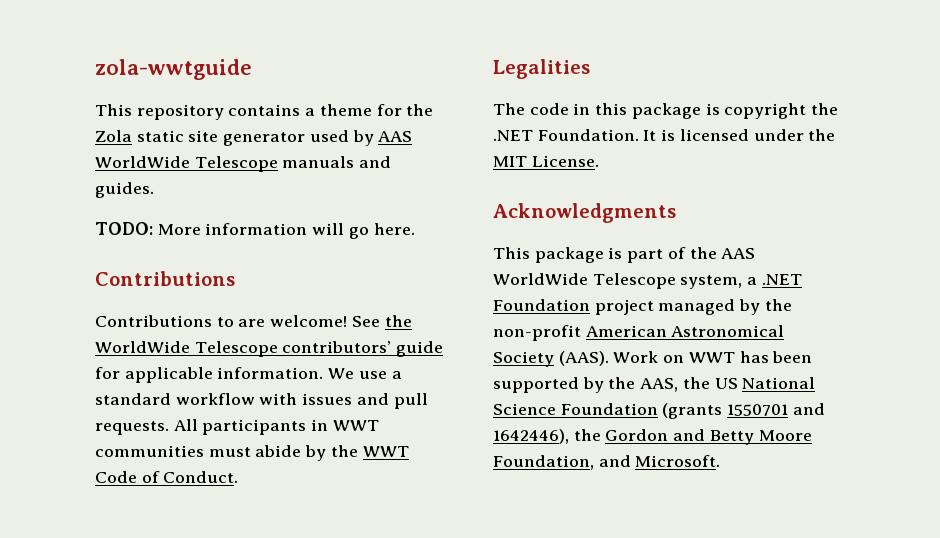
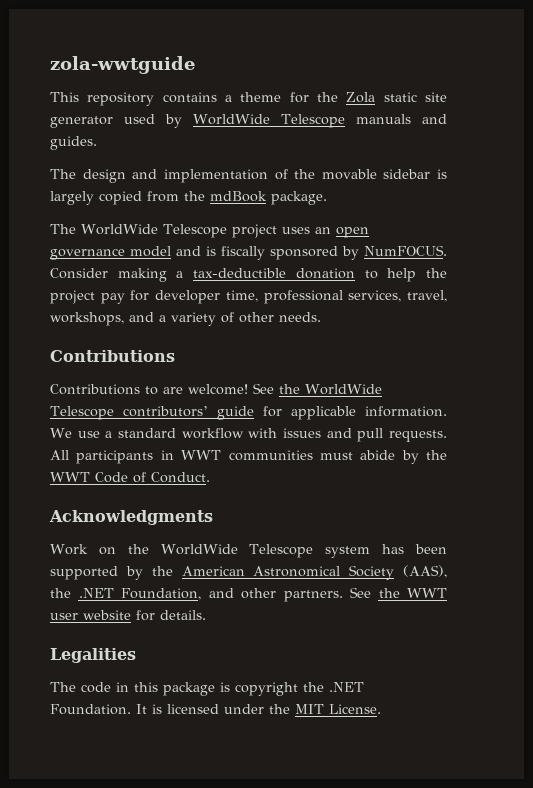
[378,131,413,142] AAS -> (183, 121) none
[95,222,415,239] TODO: More information will go here. -> [50,169,447,183] [50,191,327,205] [50,224,369,238] [50,245,447,260] [50,268,448,282] [50,290,447,304] [50,312,321,326] The design and implementation of the movable sidebar is largely copied from the mdBook package. // The WorldWide Telescope project uses an open governance model and is fiscally sponsored by NumFOCUS. Consider making a tax-deductible donation to help the project pay for developer time, professional services, travel, workshops, and a variety of other needs.
(239, 477) none -> [49,510,213,525] [50,544,447,558] [50,565,447,580] [50,587,447,602] [50,610,206,621] // Acknowledgments // Work on the WorldWide Telescope system has been supported by the American Astronomical Society (AAS), the .NET Foundation, and other partners. See the WWT user website for details.
[493,203,676,223] [493,247,756,263] [493,273,802,289] [493,299,792,315] [493,325,785,341] [493,351,813,367] [493,377,816,393] [493,403,825,419] [493,429,812,445] [493,455,721,470] // Acknowledgments // This package is part of the AAS WorldWide Telescope system, a .NET Foundation project managed by the non-profit American Astronomical Society (AAS). Work on WWT has been supported by the AAS, the US National Science Foundation (grants 1550701 and 1642446), the Gordon and Betty Moore Foundation, and Microsoft. -> (381, 709) none

